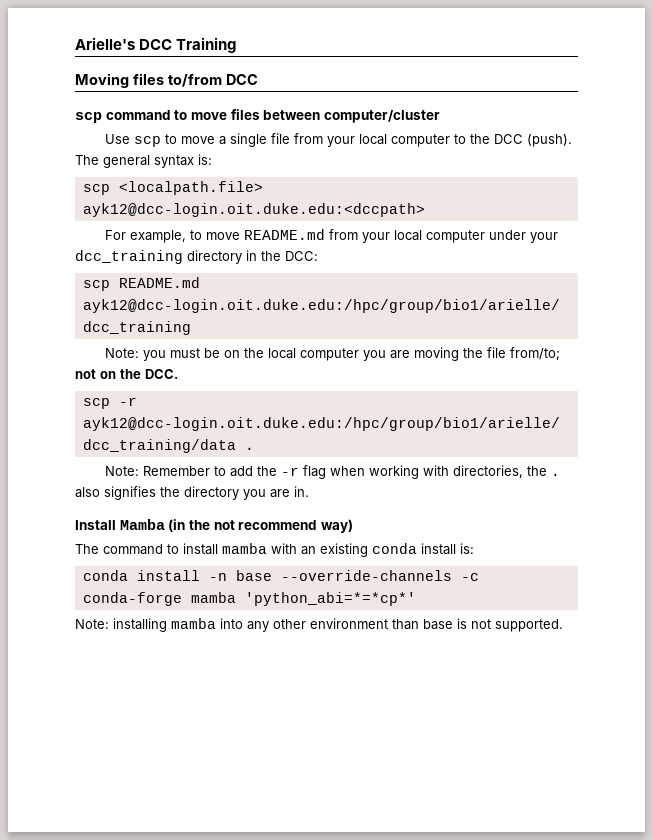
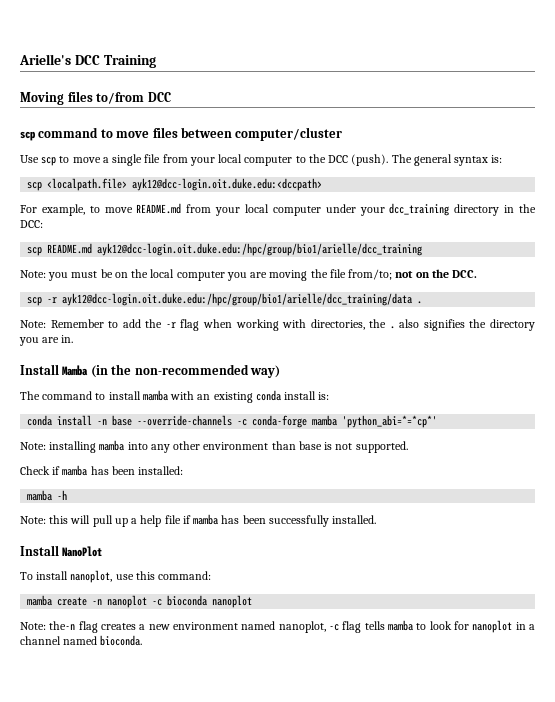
[213,520,318,530] not recommend -> [134,364,249,375] non-recommended
(563, 625) none -> [20,465,184,476] [27,490,68,501] [20,514,377,527] [20,545,103,557] [20,570,212,583] [27,595,253,608] [20,620,535,633] [20,635,143,646] // Check if mamba has been installed: // mamba -h // Note: this will pull up a help file if mamba has been successfully installed. // Install NanoPlot // To install nanoplot, use this command: // mamba create -n nanoplot -c bioconda nanoplot // Note: the-n flag creates a new environment named nanoplot, -c flag tells mamba to look for nanoplot in a channel named bioconda.

